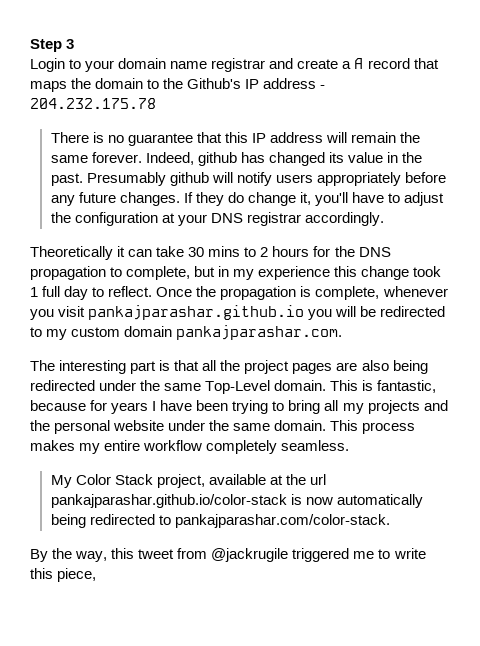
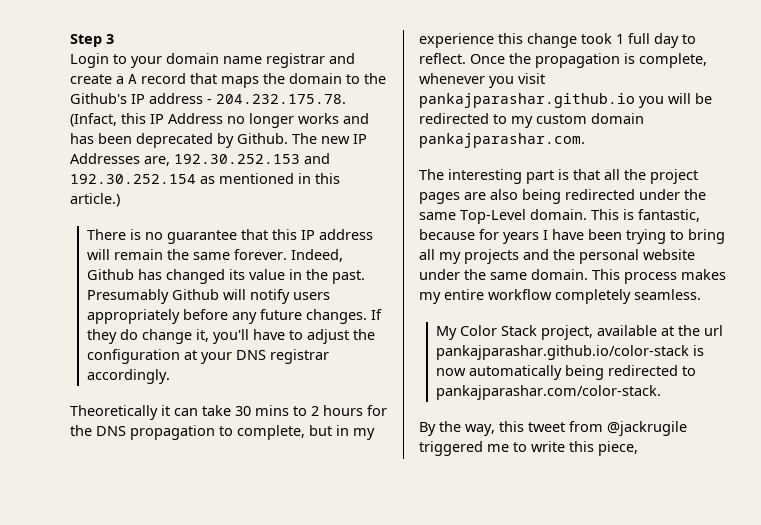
[30,98,156,109] 204.232.175.78 -> [216,94,346,104] [70,113,369,128] [70,133,367,148] [70,153,330,166] [70,173,340,184] [70,193,120,207] 204.232.175.78. (Infact, this IP Address no longer works and has been deprecated by Github. The new IP Addresses are, 192.30.252.153 and 192.30.252.154 as mentioned in this article.)
[197,152,237,166] github -> [87,269,135,280] Github
[169,172,209,186] github -> [172,289,220,300] Github

